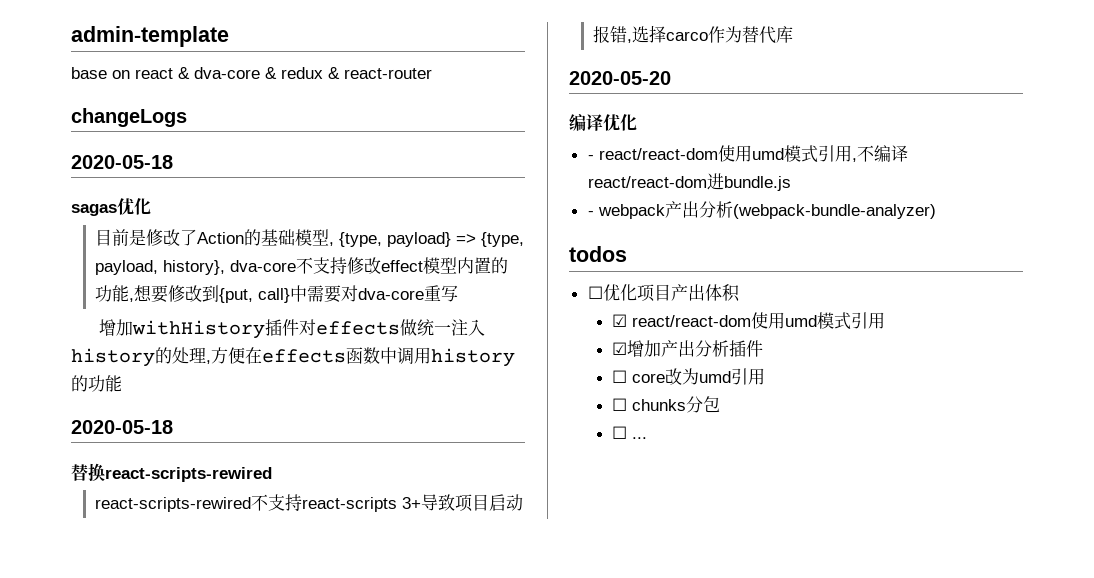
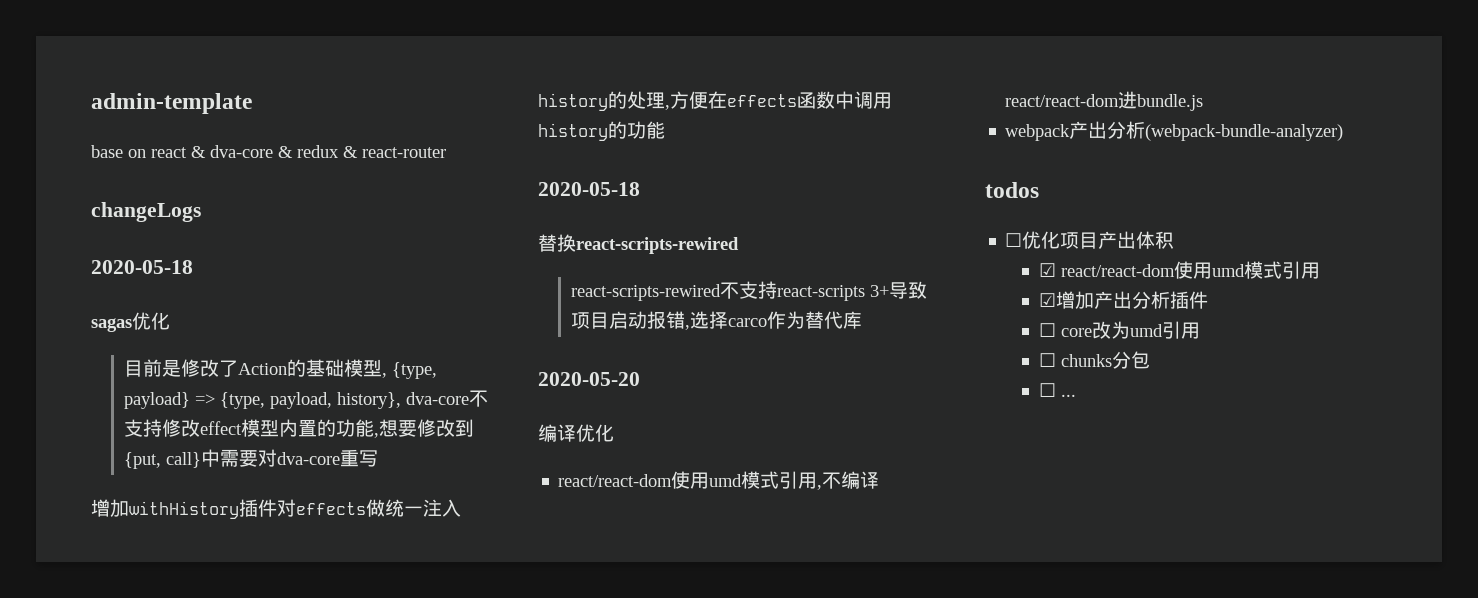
[587,155,594,160] - -> (614, 433) none
[587,211,594,216] - -> (1204, 102) none

